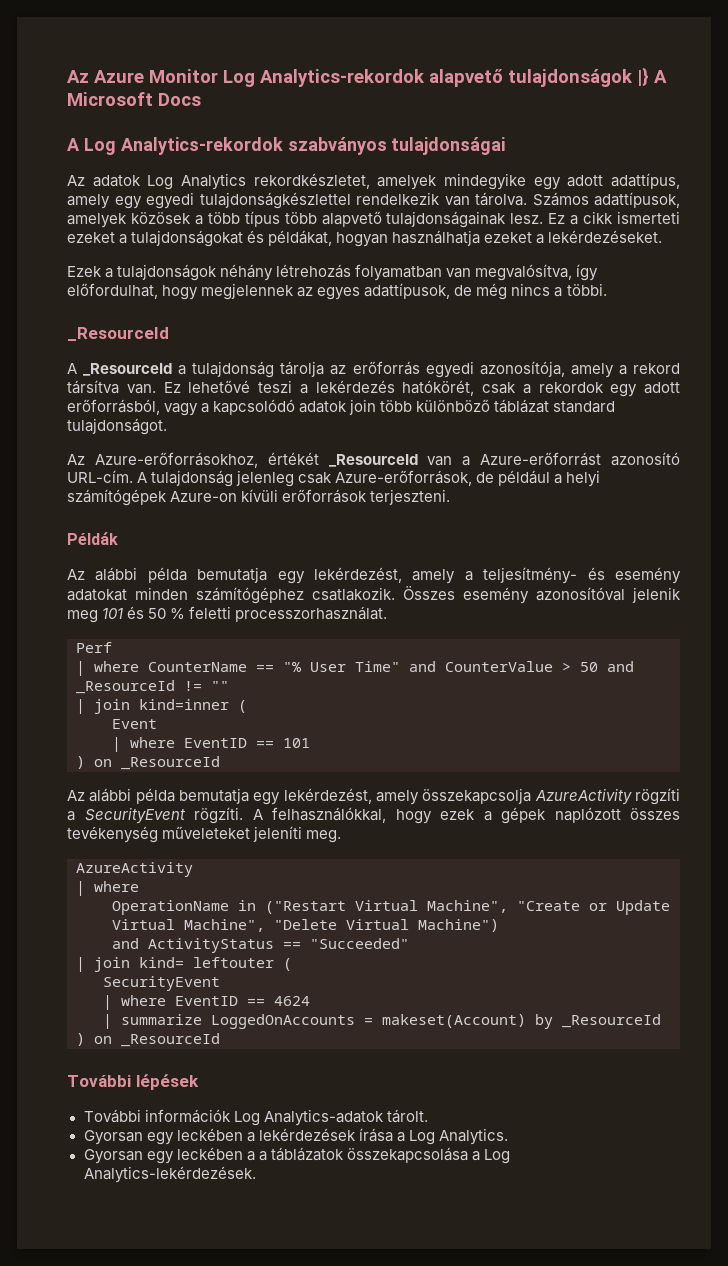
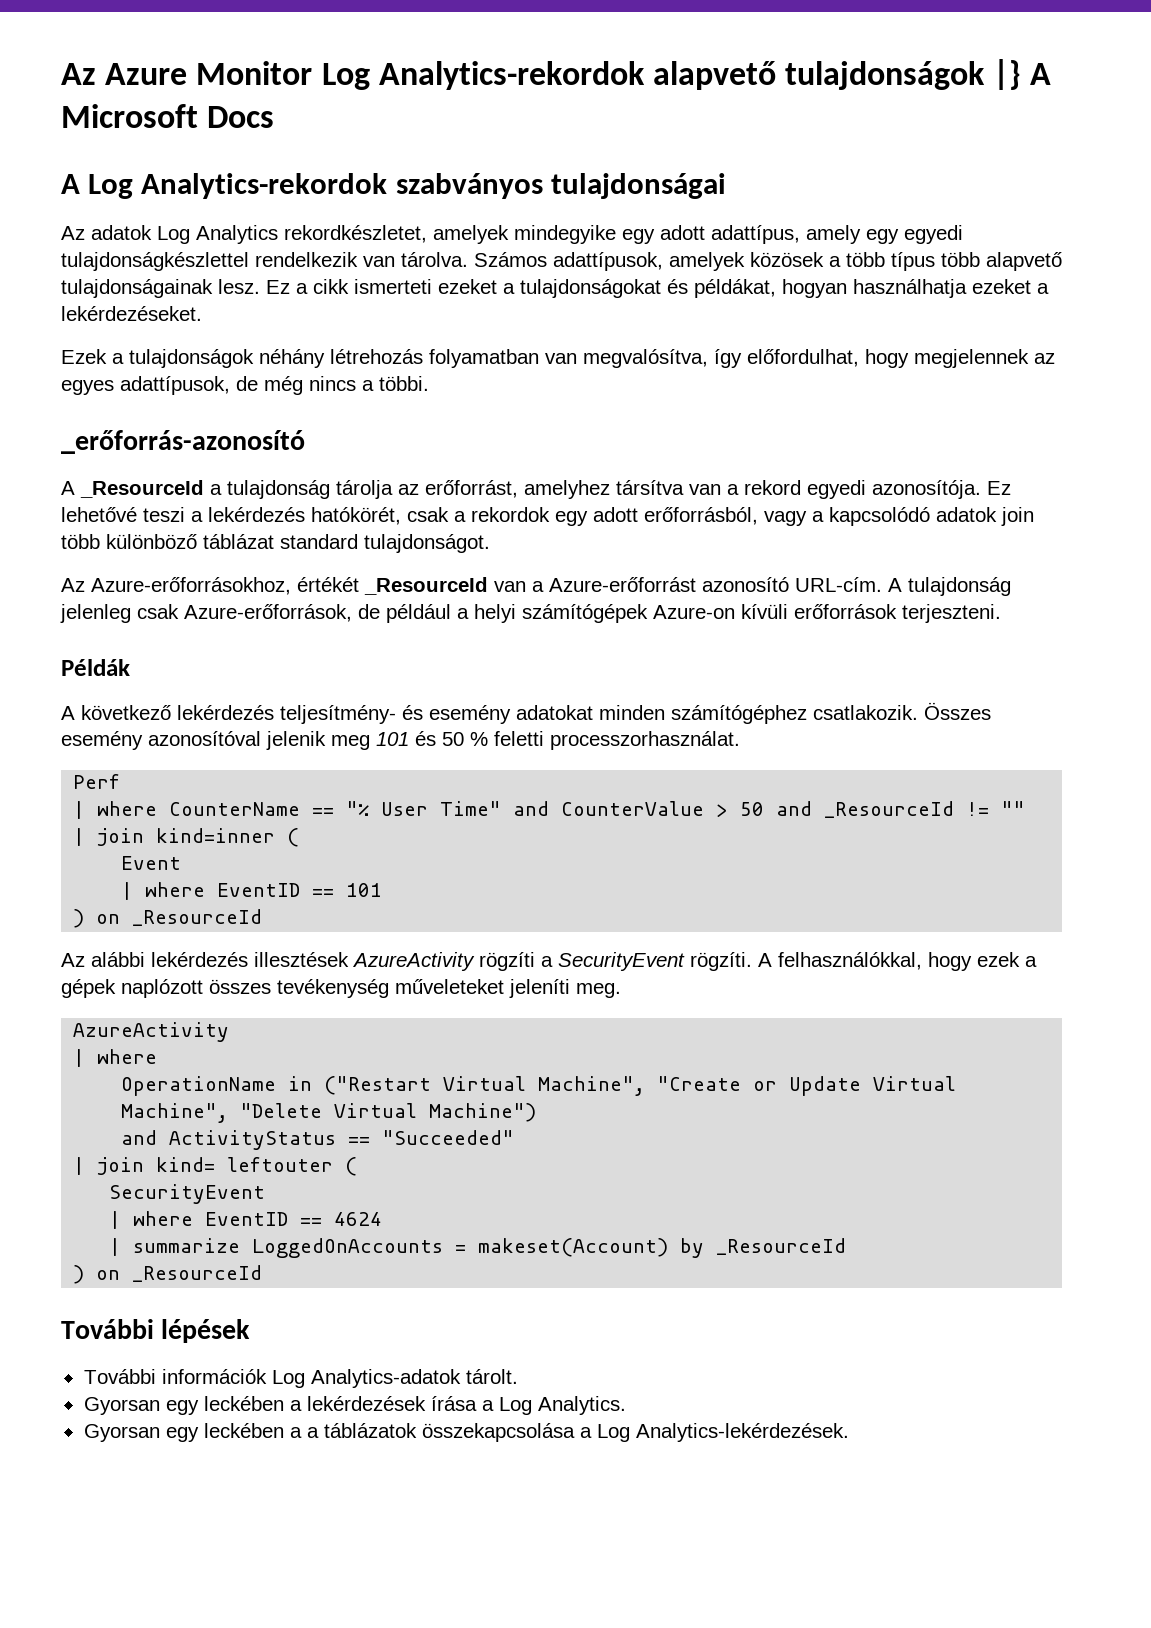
[67,327,169,341] _ResourceId -> [61,430,305,454] _erőforrás-azonosító
[352,361,681,378] [67,380,156,394] erőforrás egyedi azonosítója, amely a rekord társítva van. -> [425,480,981,499] erőforrást, amelyhez társítva van a rekord egyedi azonosítója.
[67,567,473,584] Az alábbi példa bemutatja egy lekérdezést, amely a -> [61,705,274,720] A következő lekérdezés
[135,788,532,805] példa bemutatja egy lekérdezést, amely összekapcsolja -> [151,952,349,967] lekérdezés illesztések

